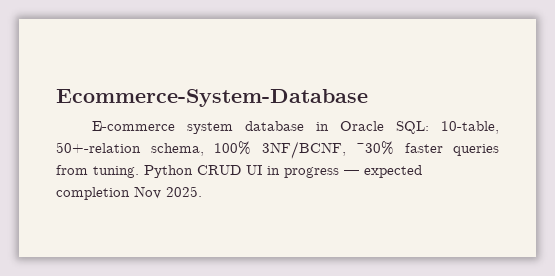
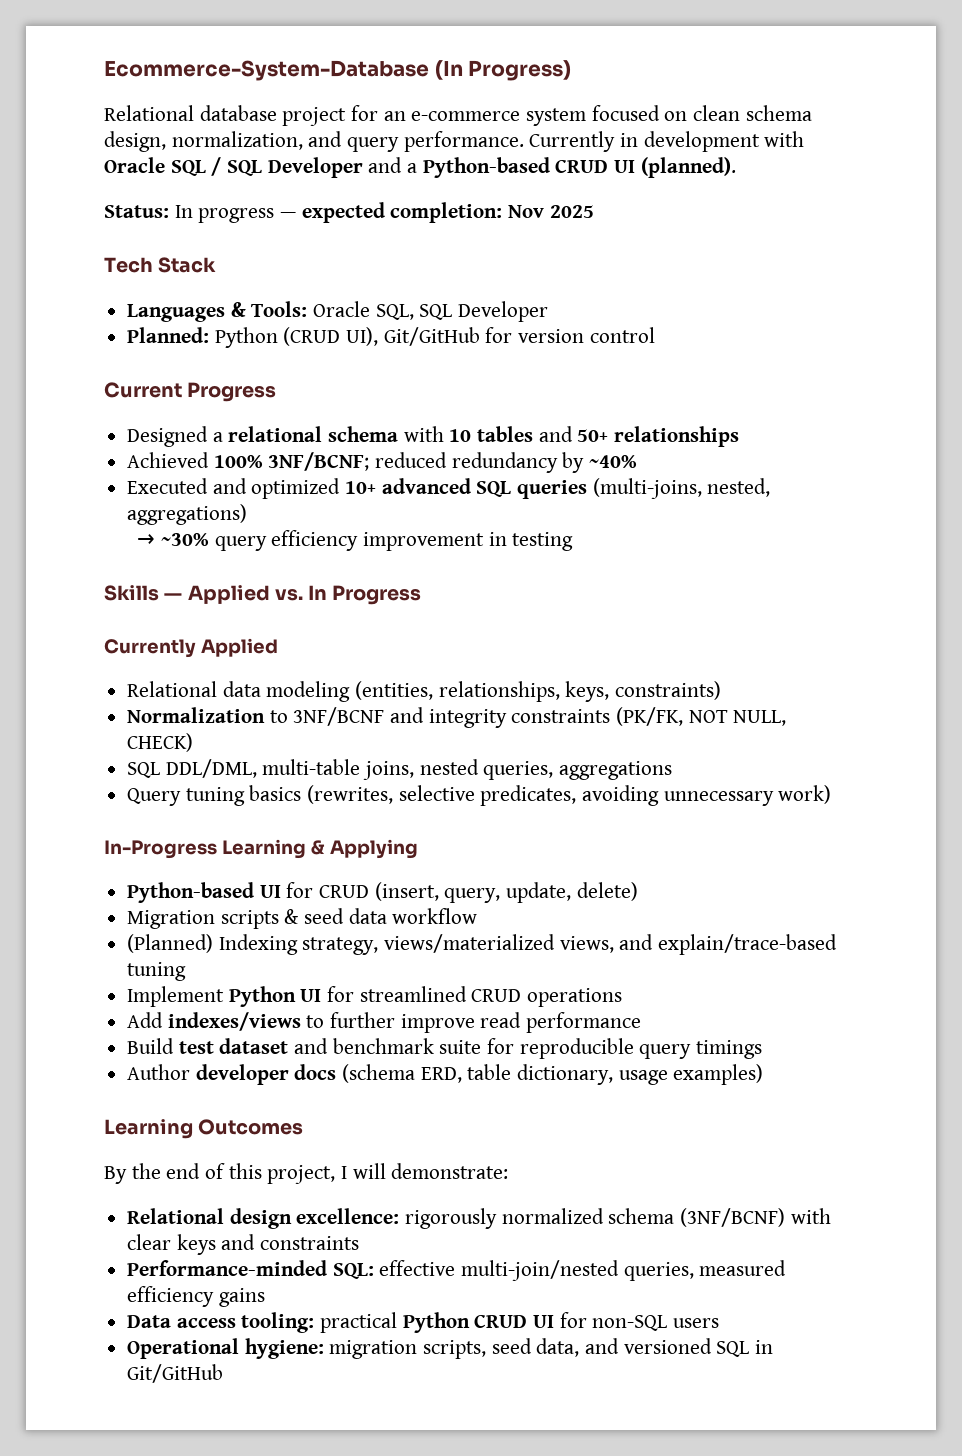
[91,121,499,134] [56,141,499,159] [56,165,422,178] [56,186,202,200] // E-commerce system database in Oracle SQL: 10-table, 50+-relation schema, 100% 3NF/BCNF, ~30% faster queries from tuning. Python CRUD UI in progress — expected completion Nov 2025. -> [434,60,572,81] [104,105,812,126] [104,131,805,152] [104,157,736,178] [104,202,594,223] [104,257,217,273] [127,301,549,322] [127,327,655,348] [104,382,277,402] [127,426,740,447] [127,452,638,473] [127,478,771,499] [127,504,248,525] [137,530,574,551] [104,585,422,605] [104,638,278,658] [127,681,722,702] [127,707,787,728] [127,733,194,752] [127,759,673,780] [127,785,832,806] [104,839,418,859] [127,882,638,903] [127,908,478,929] [127,934,838,955] [127,962,187,981] [127,986,623,1007] [127,1012,642,1033] [127,1038,763,1059] [127,1064,764,1085] [104,1119,304,1139] [104,1163,509,1184] [127,1208,831,1229] [127,1234,360,1255] [127,1260,787,1281] [127,1286,265,1307] [127,1312,720,1333] [127,1338,774,1359] [127,1364,224,1383] (In Progress) // Relational database project for an e-commerce system focused on clean schema design, normalization, and query performance. Currently in development with Oracle SQL / SQL Developer and a Python-based CRUD UI (planned). // Status: In progress — expected completion: Nov 2025 // Tech Stack // Languages & Tools: Oracle SQL, SQL Developer // Planned: Python (CRUD UI), Git/GitHub for version control // Current Progress // Designed a relational schema with 10 tables and 50+ relationships // Achieved 100% 3NF/BCNF; reduced redundancy by ~40% // Executed and optimized 10+ advanced SQL queries (multi-joins, nested, aggregations) // → ~30% query efficiency improvement in testing // Skills — Applied vs. In Progress // Currently Applied // Relational data modeling (entities, relationships, keys, constraints) // Normalization to 3NF/BCNF and integrity constraints (PK/FK, NOT NULL, CHECK) // SQL DDL/DML, multi-table joins, nested queries, aggregations // Query tuning basics (rewrites, selective predicates, avoiding unnecessary work) // In-Progress Learning & Applying // Python-based UI for CRUD (insert, query, update, delete) // Migration scripts & seed data workflow // (Planned) Indexing strategy, views/materialized views, and explain/trace-based tuning // Implement Python UI for streamlined CRUD operations // Add indexes/views to further improve read performance // Build test dataset and benchmark suite for reproducible query timings // Author developer docs (schema ERD, table dictionary, usage examples) // Learning Outcomes // By the end of this project, I will demonstrate: // Relational design excellence: rigorously normalized schema (3NF/BCNF) with clear keys and constraints // Performance-minded SQL: effective multi-join/nested queries, measured efficiency gains // Data access tooling: practical Python CRUD UI for non-SQL users // Operational hygiene: migration scripts, seed data, and versioned SQL in Git/GitHub

